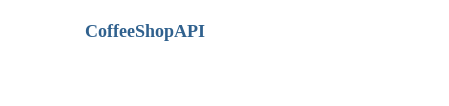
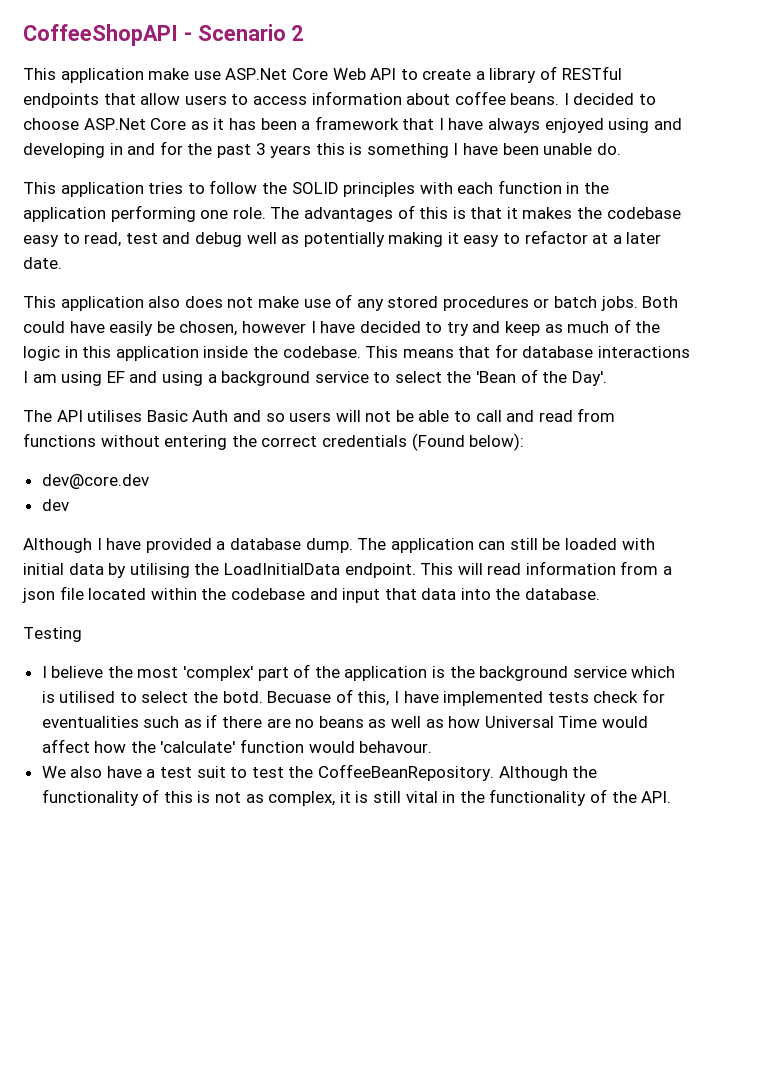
(205, 32) none -> [183,24,304,41] [23,66,622,83] [23,91,657,108] [23,116,682,133] [23,141,621,158] [23,180,610,197] [23,205,681,222] [23,230,662,247] [23,257,62,269] [23,294,679,311] [23,319,661,336] [23,344,691,361] [23,369,607,386] [23,408,616,422] [23,433,525,451] [41,474,149,489] [41,499,69,511] [23,538,655,553] [23,561,673,578] [22,586,601,603] [23,627,82,642] [41,664,676,681] [41,689,665,706] [41,714,648,728] [41,739,433,753] [41,764,598,781] [41,789,672,806] - Scenario 2 // This application make use ASP.Net Core Web API to create a library of RESTful endpoints that allow users to access information about coffee beans. I decided to choose ASP.Net Core as it has been a framework that I have always enjoyed using and developing in and for the past 3 years this is something I have been unable do. // This application tries to follow the SOLID principles with each function in the application performing one role. The advantages of this is that it makes the codebase easy to read, test and debug well as potentially making it easy to refactor at a later date. // This application also does not make use of any stored procedures or batch jobs. Both could have easily be chosen, however I have decided to try and keep as much of the logic in this application inside the codebase. This means that for database interactions I am using EF and using a background service to select the 'Bean of the Day'. // The API utilises Basic Auth and so users will not be able to call and read from functions without entering the correct credentials (Found below): // dev@core.dev // dev // Although I have provided a database dump. The application can still be loaded with initial data by utilising the LoadInitialData endpoint. This will read information from a json file located within the codebase and input that data into the database. // Testing // I believe the most 'complex' part of the application is the background service which is utilised to select the botd. Becuase of this, I have implemented tests check for eventualities such as if there are no beans as well as how Universal Time would affect how the 'calculate' function would behavour. // We also have a test suit to test the CoffeeBeanRepository. Although the functionality of this is not as complex, it is still vital in the functionality of the API.

